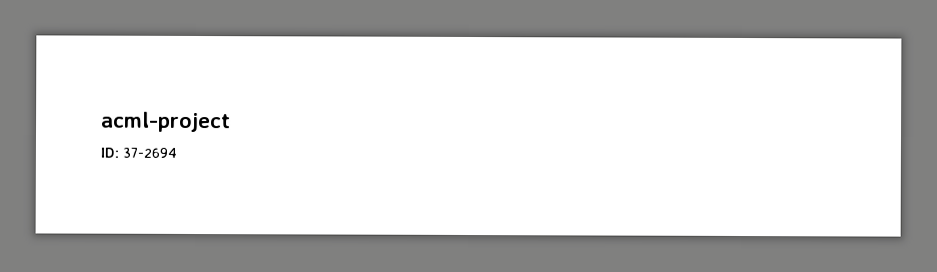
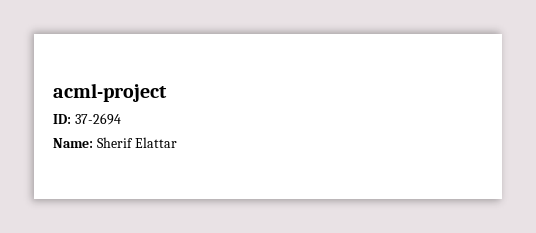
(177, 152) none -> [53,137,177,148] // Name: Sherif Elattar

